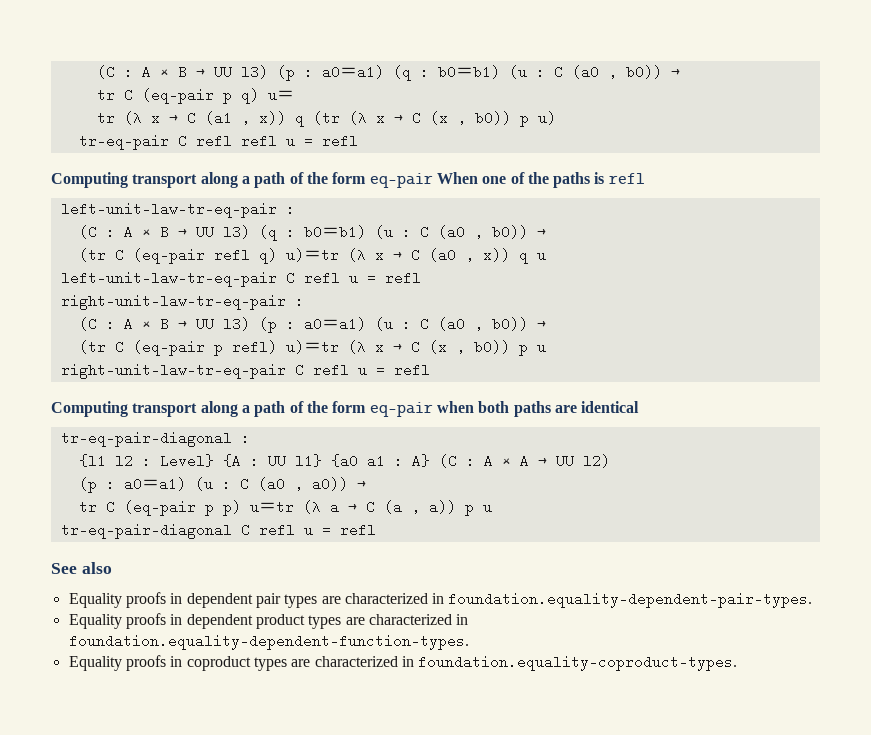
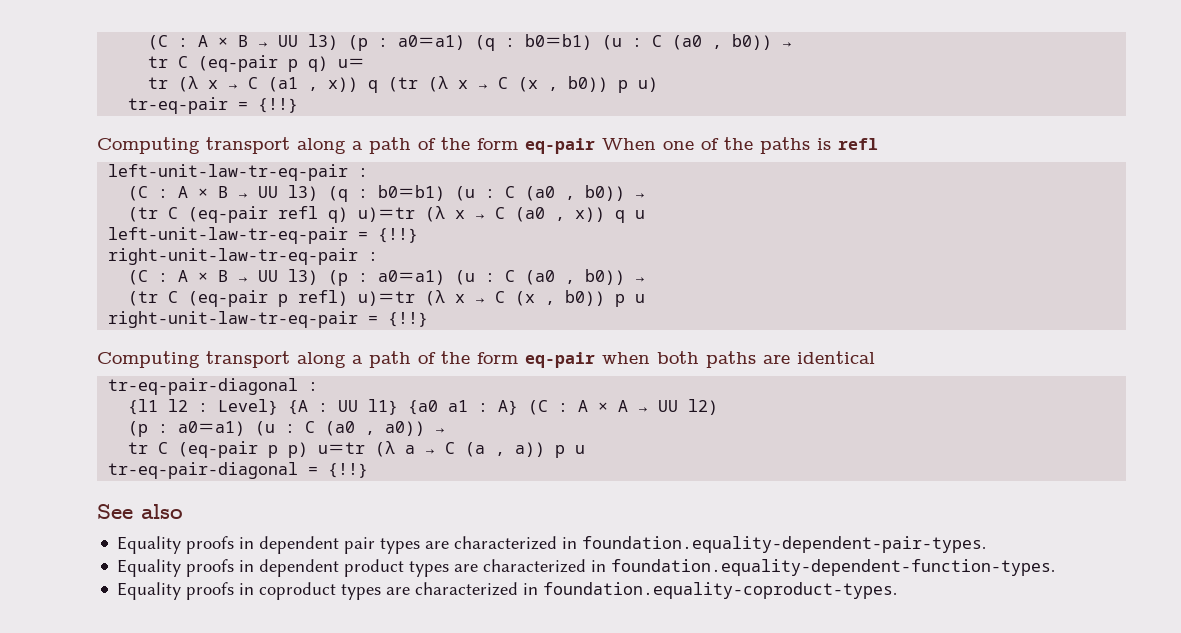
[177,134,358,148] C refl refl u = refl -> [238,98,299,113] = {!!}
[285,271,421,285] C refl u = refl -> [358,228,419,243] = {!!}
[294,363,430,377] C refl u = refl -> [368,312,429,327] = {!!}
[240,523,376,537] C refl u = refl -> [308,463,369,478] = {!!}

